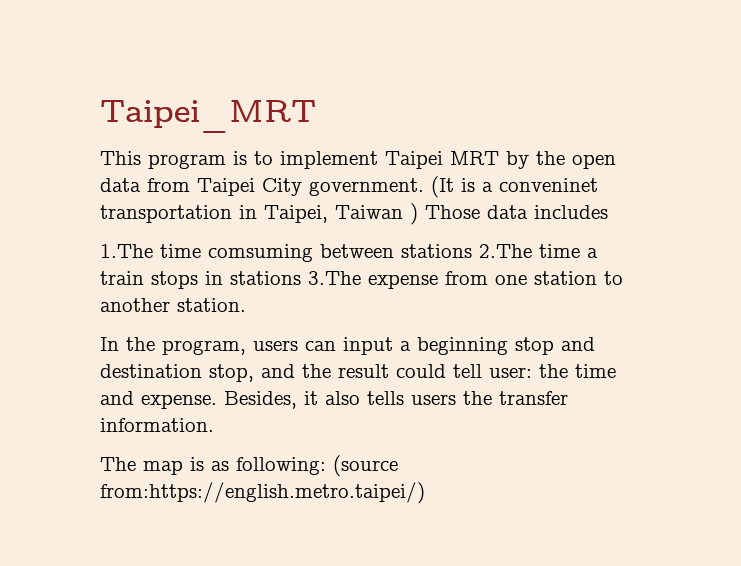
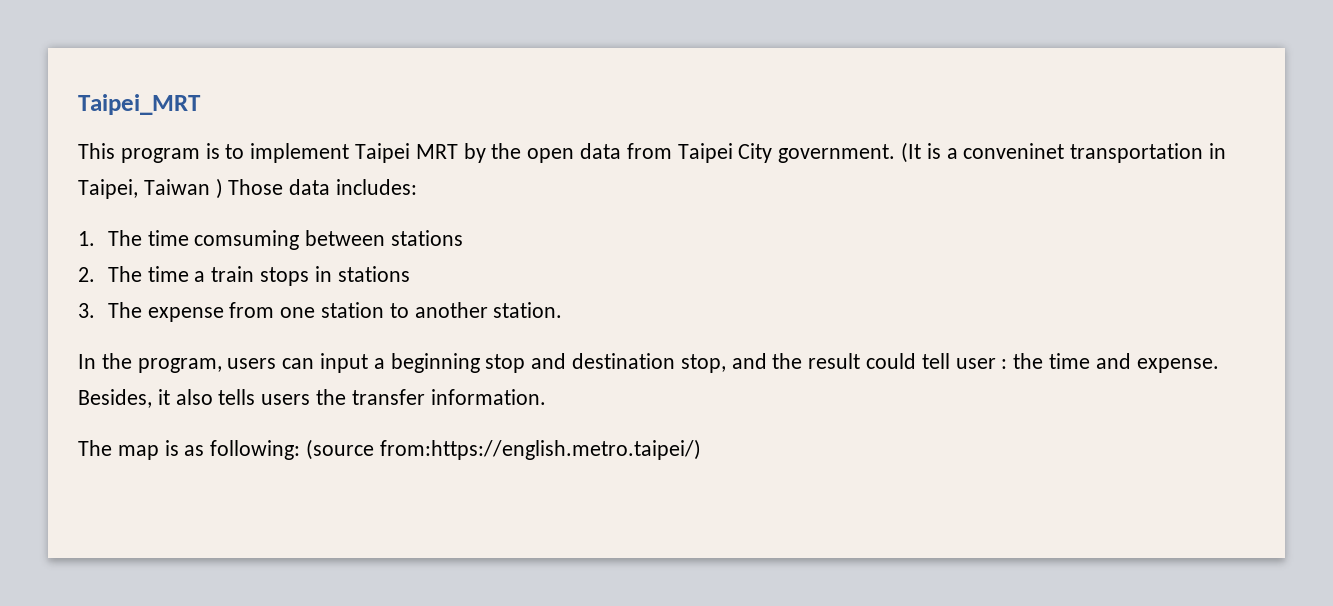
[534,205,608,219] [100,244,153,258] includes // 1.The -> [336,179,418,195] [78,230,142,246] includes: // 1. The
[479,244,532,258] 2.The -> [78,266,142,282] // 2. The
[308,271,361,285] 3.The -> [78,302,142,318] // 3. The
[489,367,532,378] user: -> [955,358,1008,369] user :

